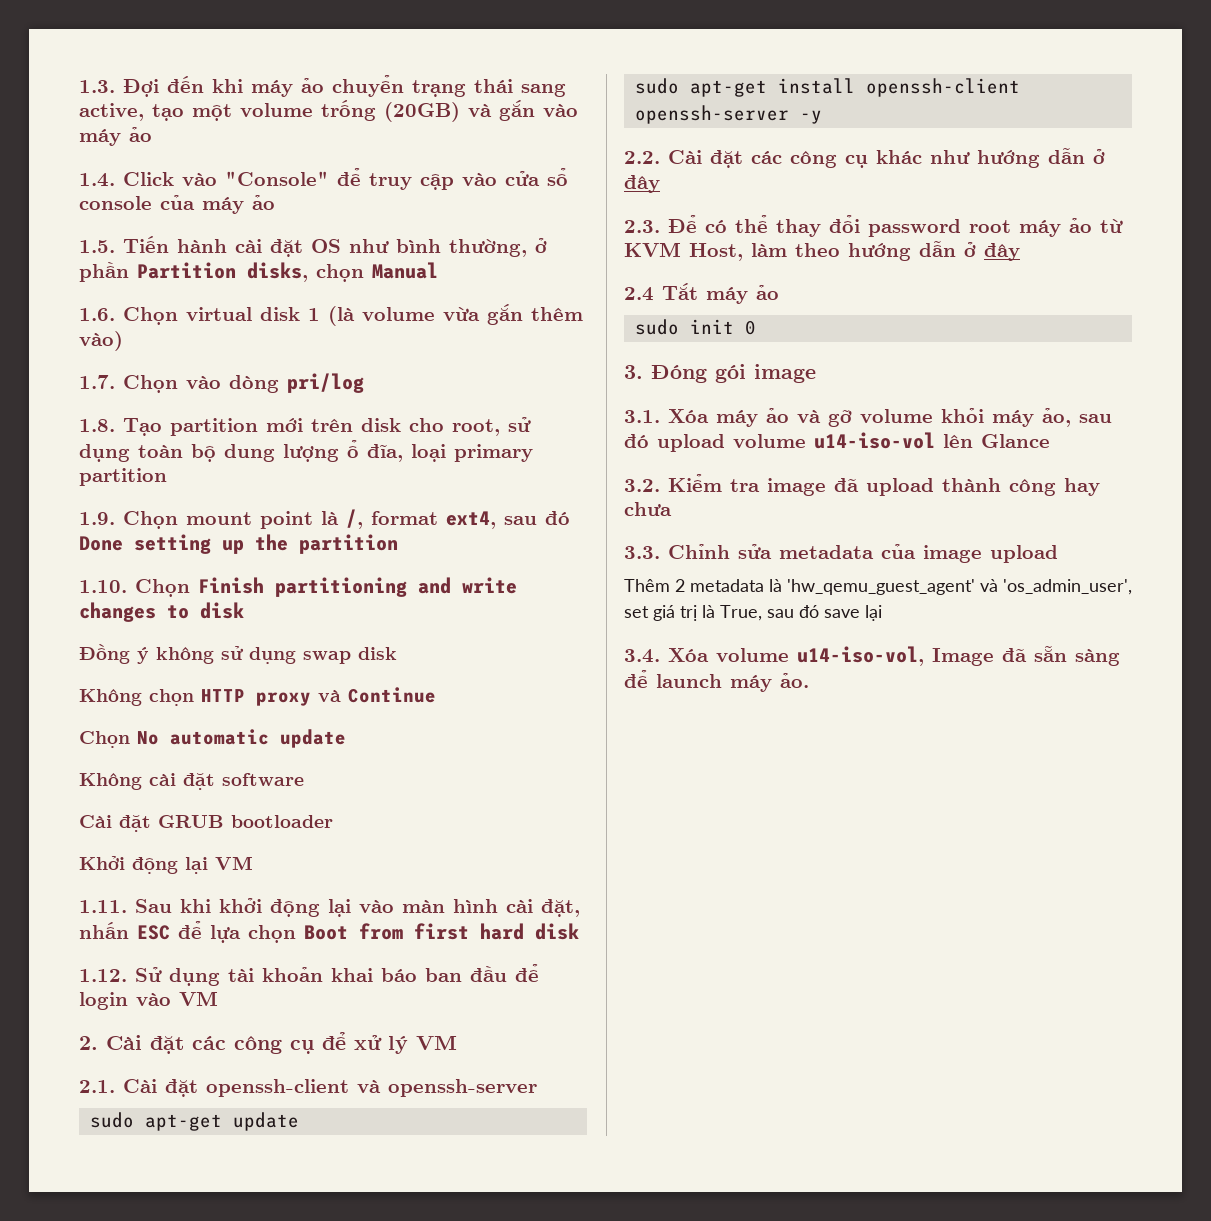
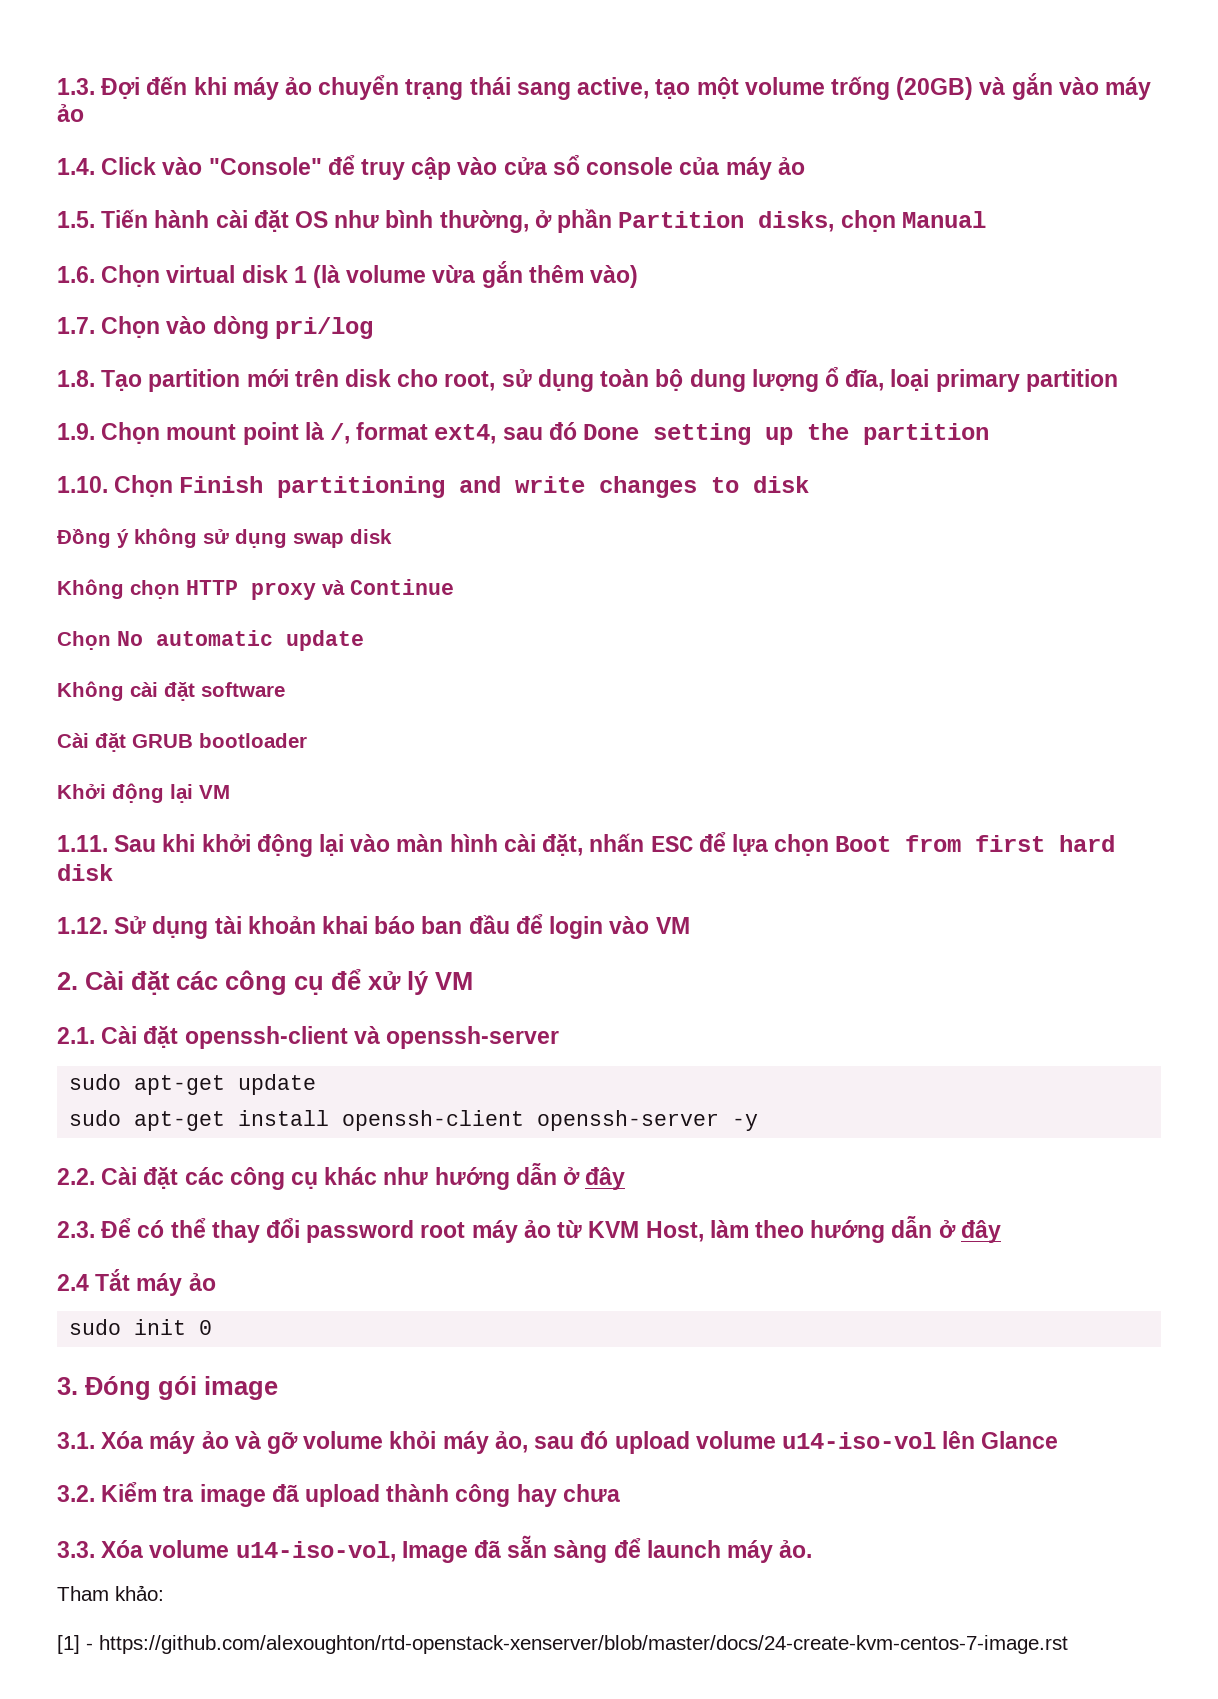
[668,544,1058,563] [624,579,1132,595] [624,605,882,621] [624,649,660,663] Chỉnh sửa metadata của image upload // Thêm 2 metadata là 'hw_qemu_guest_agent' và 'os_admin_user', set giá trị là True, sau đó save lại // 3.4. -> (95, 1549) none
(809, 680) none -> [57,1585,164,1601] [57,1635,1068,1654] // Tham khảo: // [1] - https://github.com/alexoughton/rtd-openstack-xenserver/blob/master/docs/24-create-kvm-centos-7-image.rst

